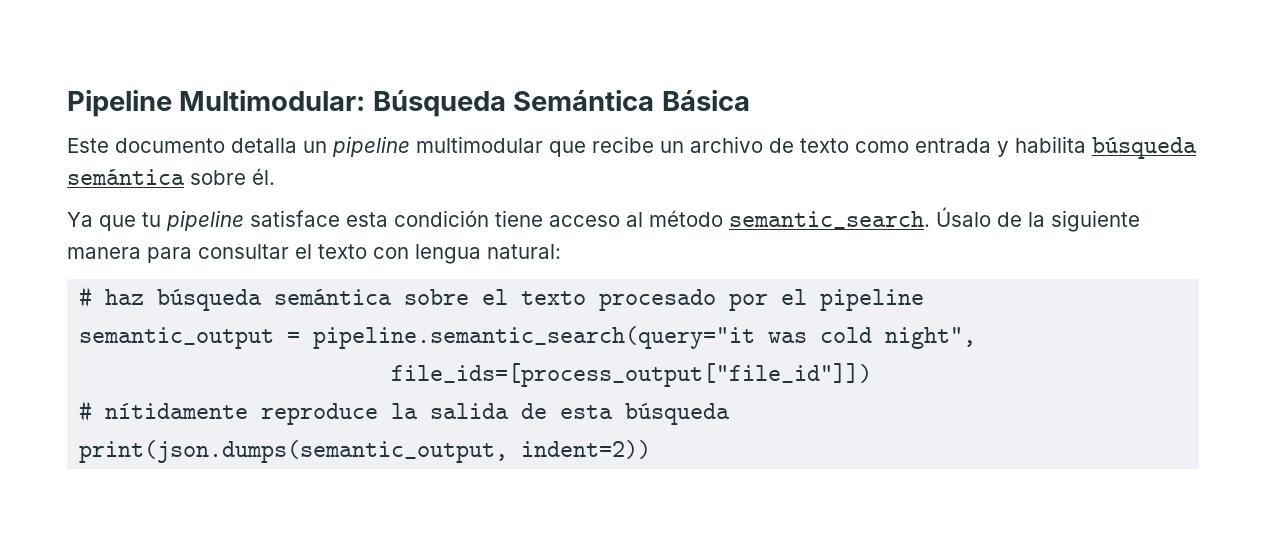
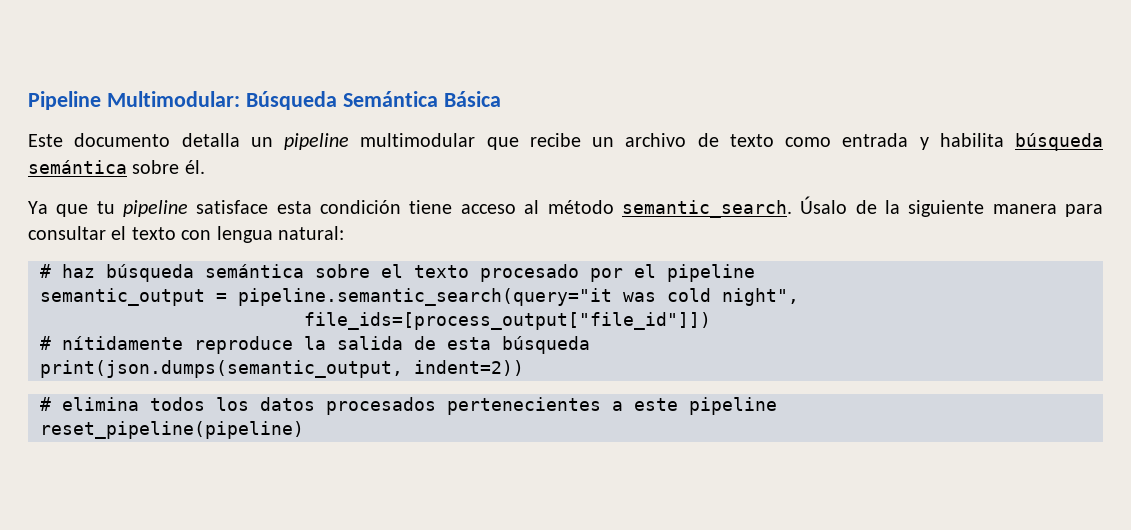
(652, 449) none -> [40,397,777,415] [40,421,304,439] // # elimina todos los datos procesados pertenecientes a este pipeline // reset_pipeline(pipeline)

